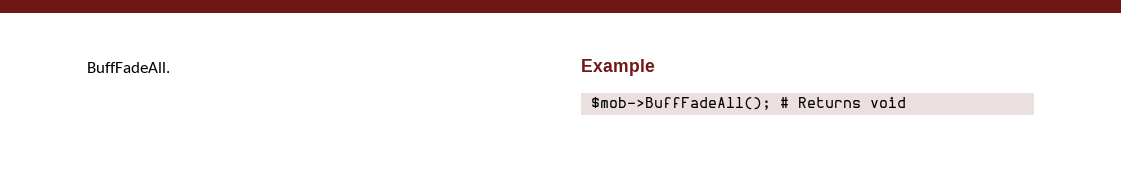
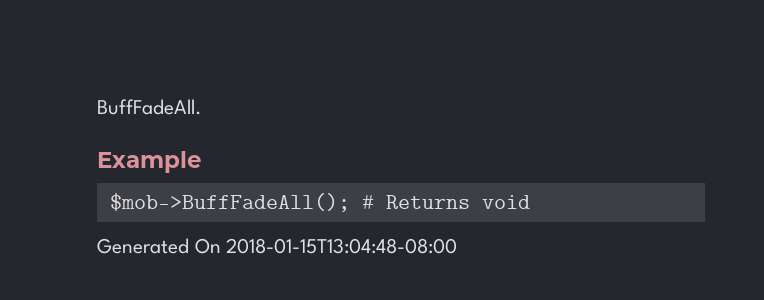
(907, 102) none -> [97,238,458,254] // Generated On 2018-01-15T13:04:48-08:00

